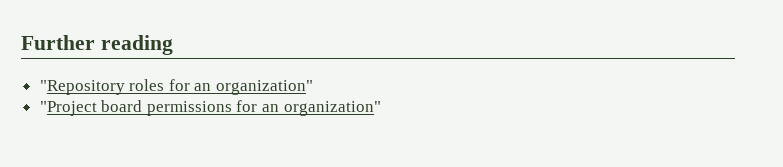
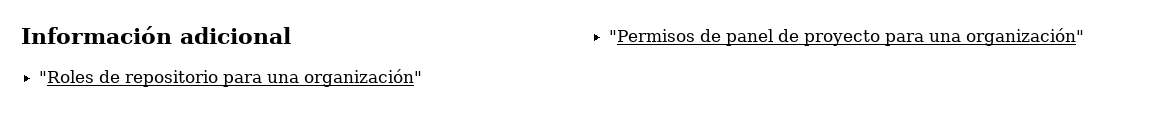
[21,35,173,55] [39,79,314,95] [39,100,381,116] Further reading // "Repository roles for an organization" // "Project board permissions for an organization" -> [21,26,291,44] [39,69,423,87] [609,28,1085,46] Información adicional // "Roles de repositorio para una organización" // "Permisos de panel de proyecto para una organización"

